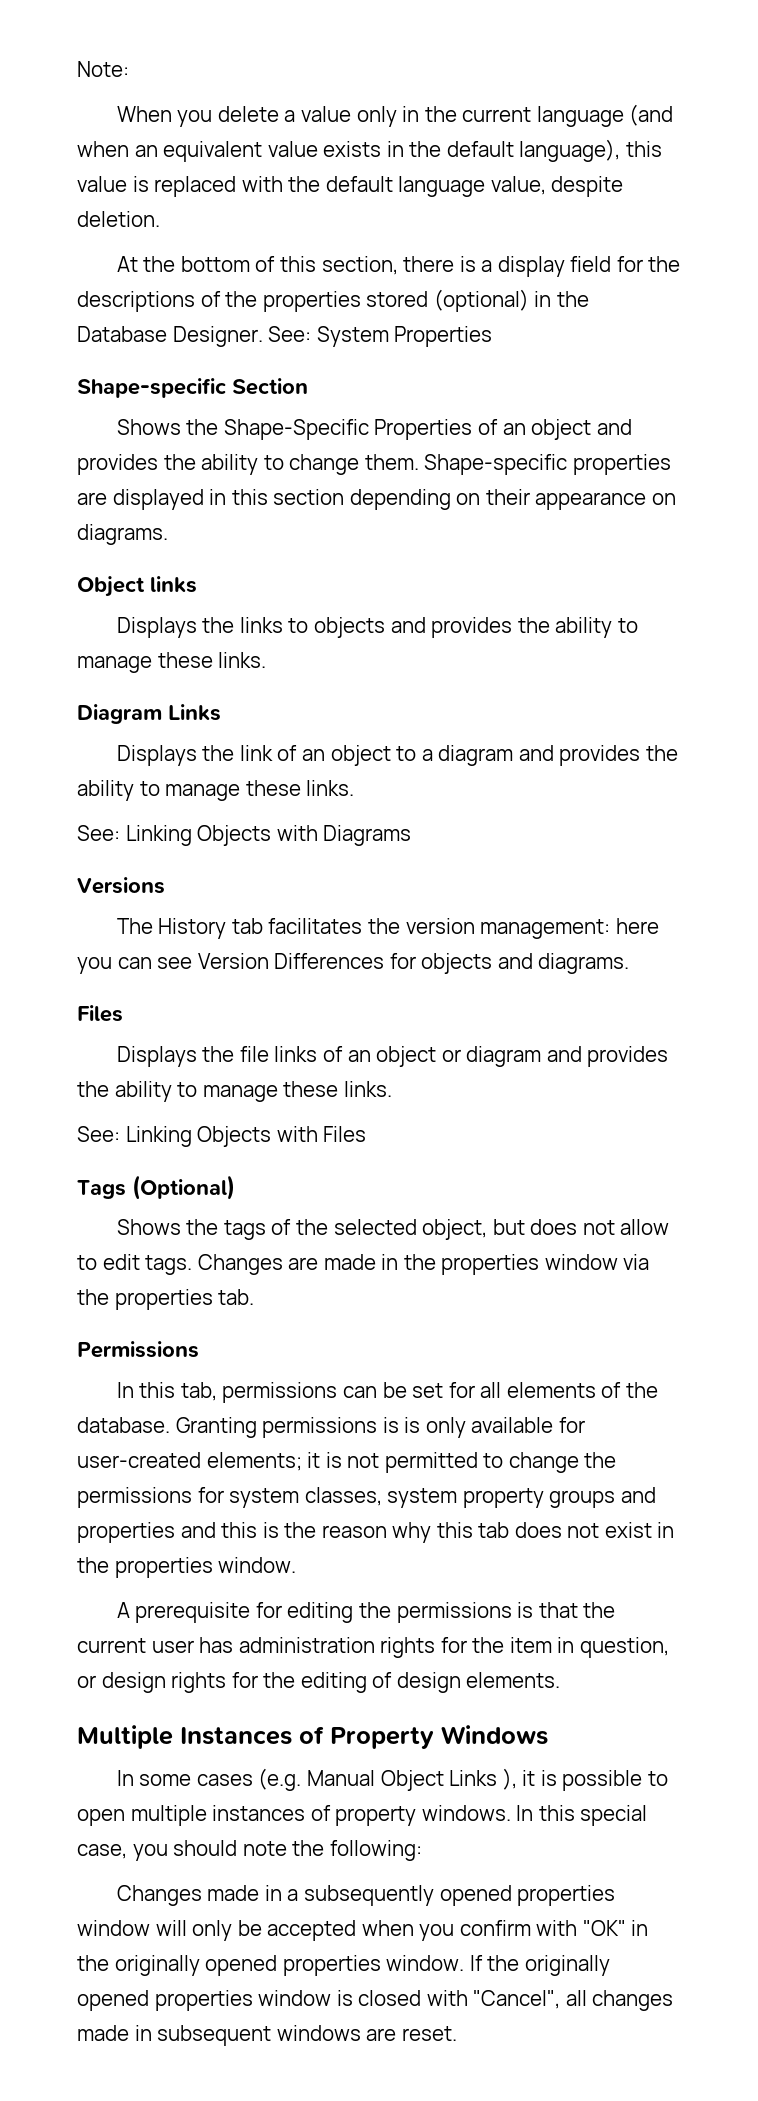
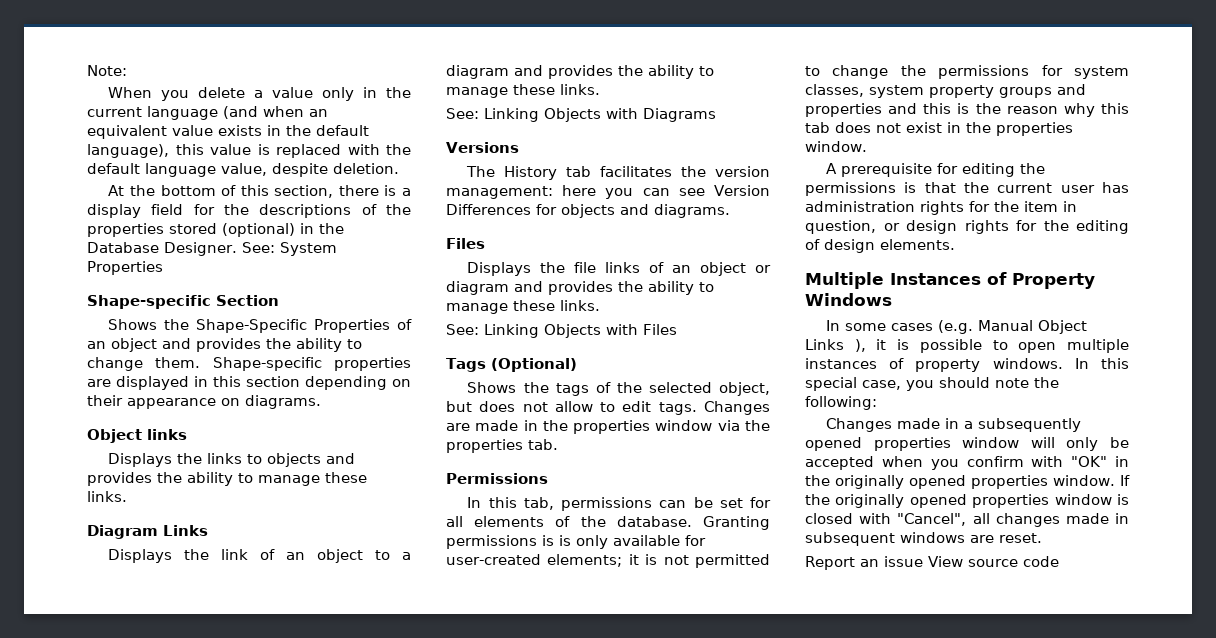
(457, 2033) none -> [805,556,1059,570] // Report an issue View source code

